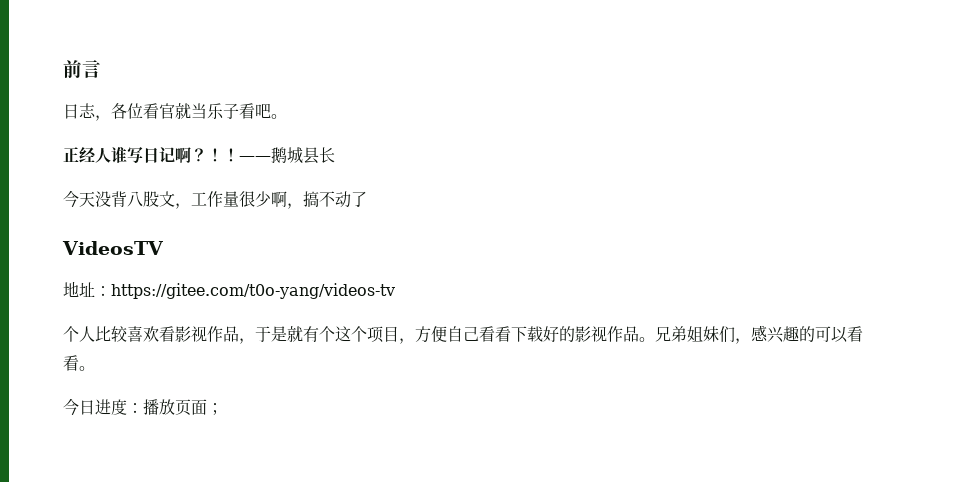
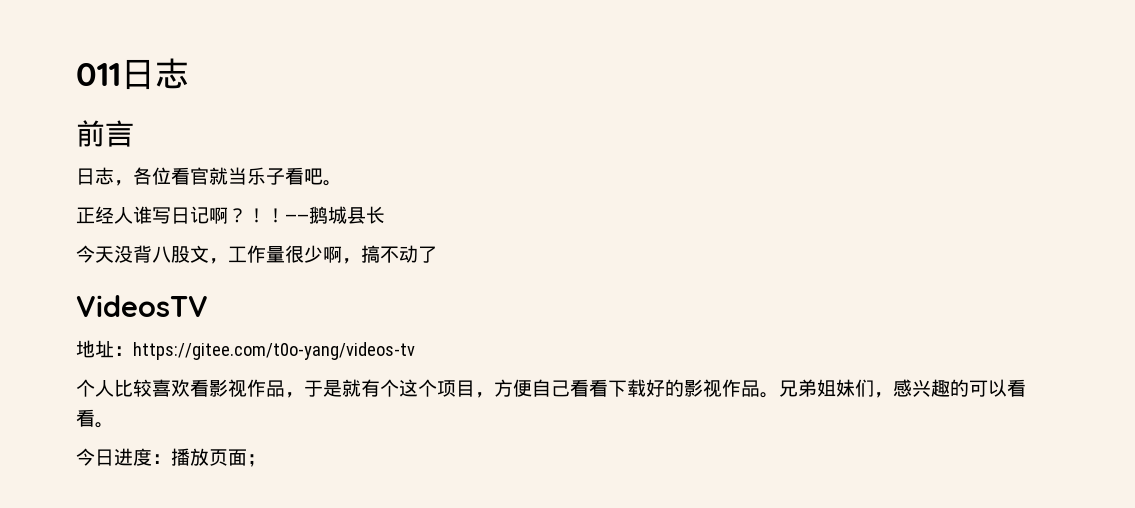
(63, 69) none -> [76,58,189,90] 011日志 //

